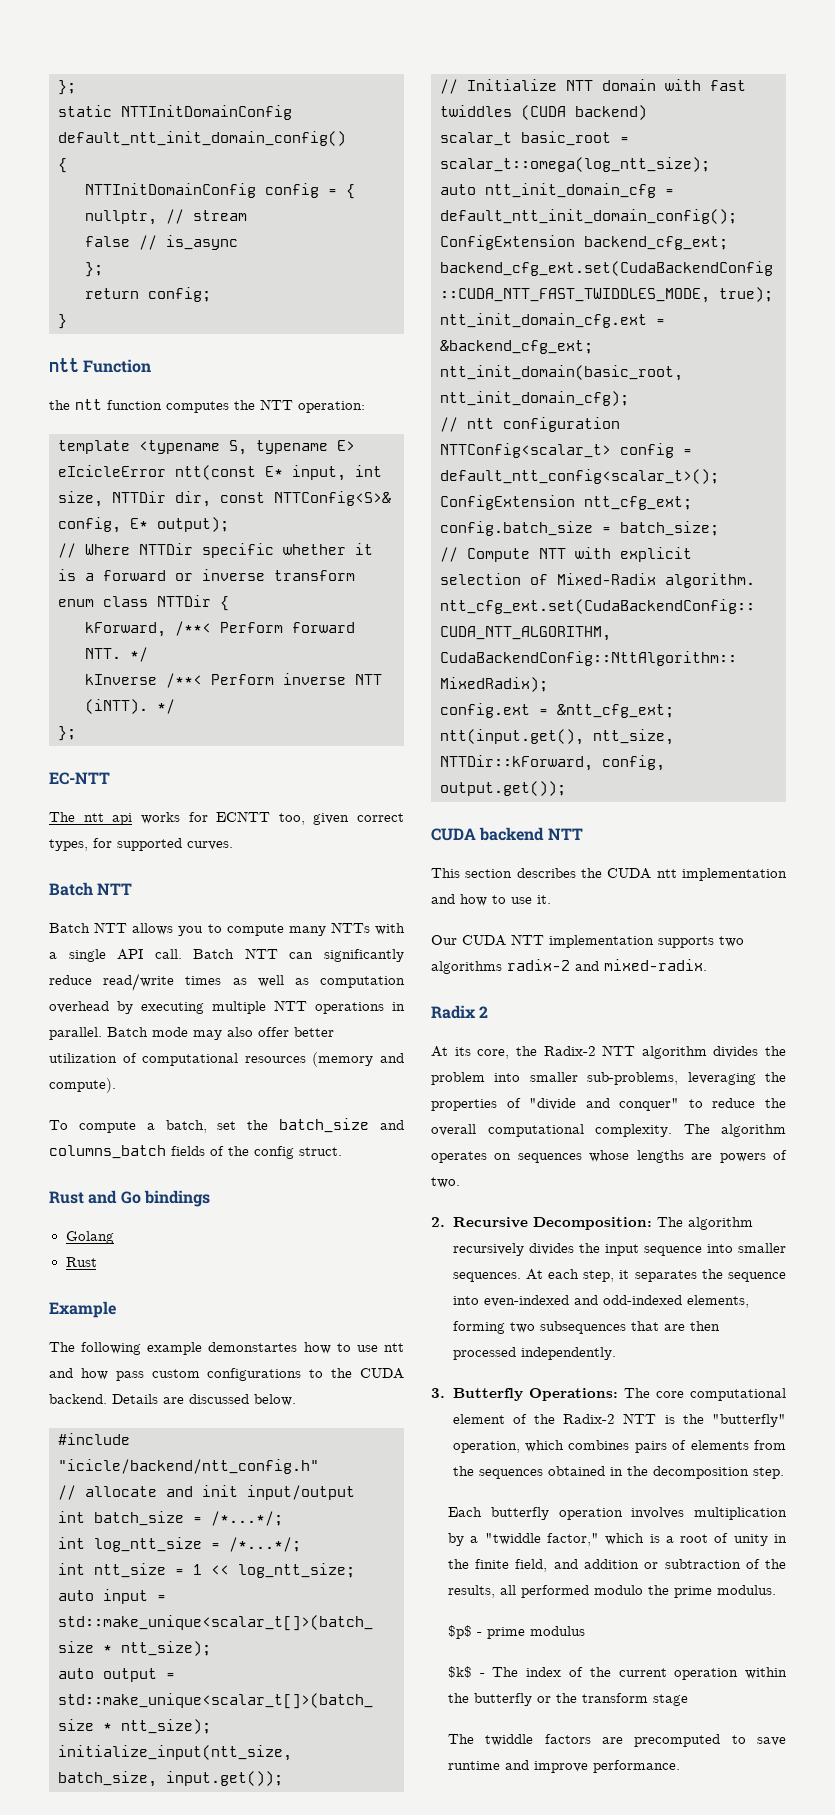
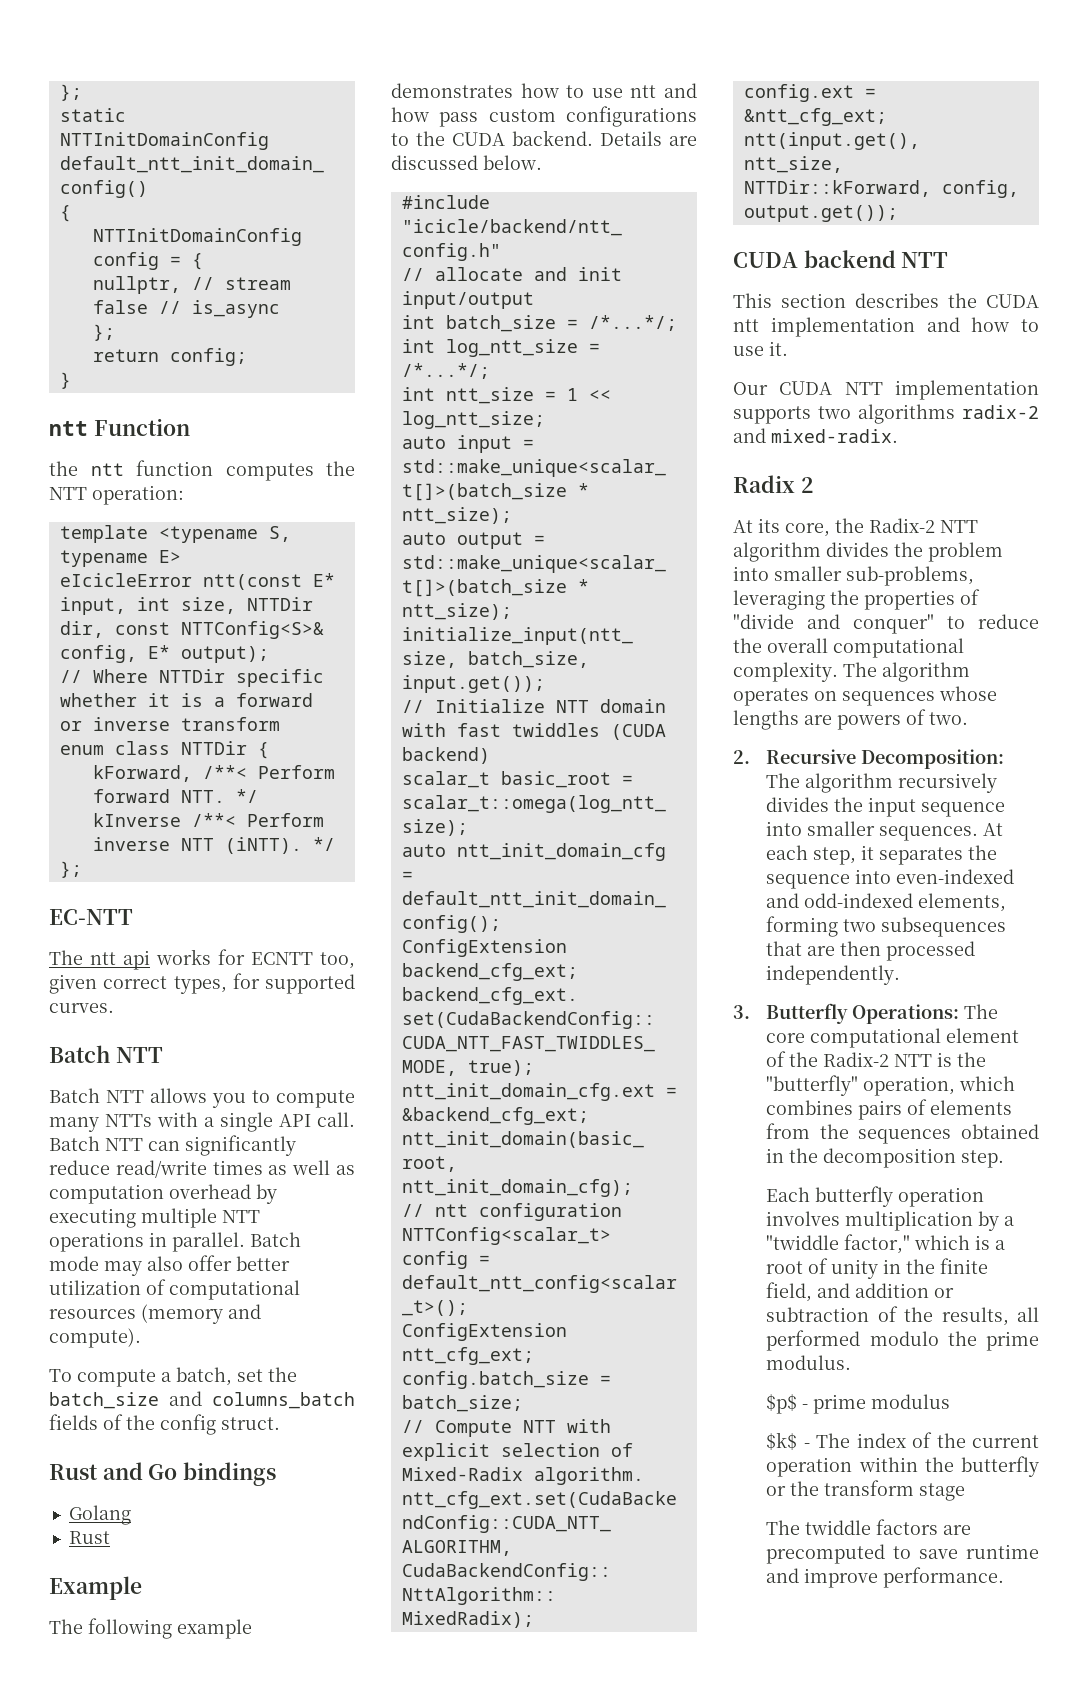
[208,1342,298,1352] demonstartes -> [391,83,513,98] demonstrates

